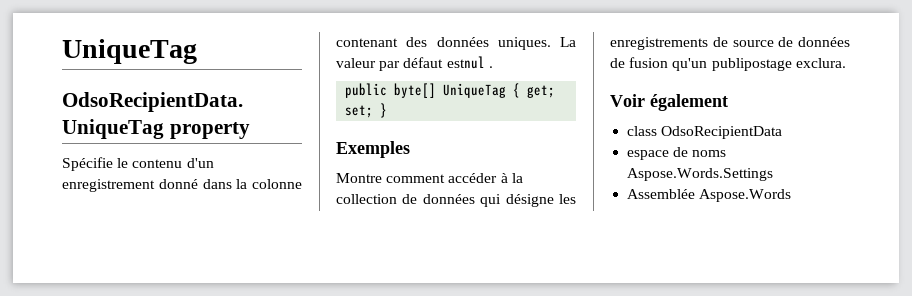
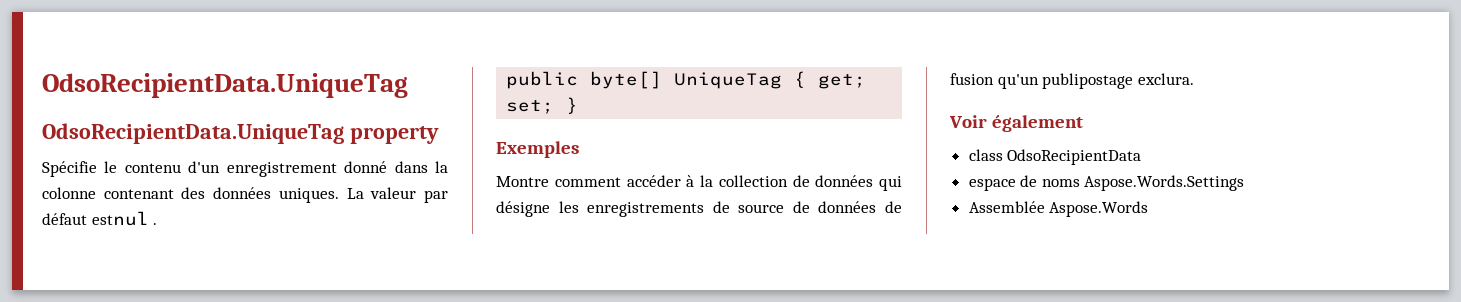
[62,39,197,64] UniqueTag -> [42,73,408,98] OdsoRecipientData.UniqueTag

